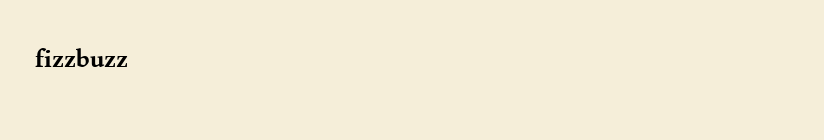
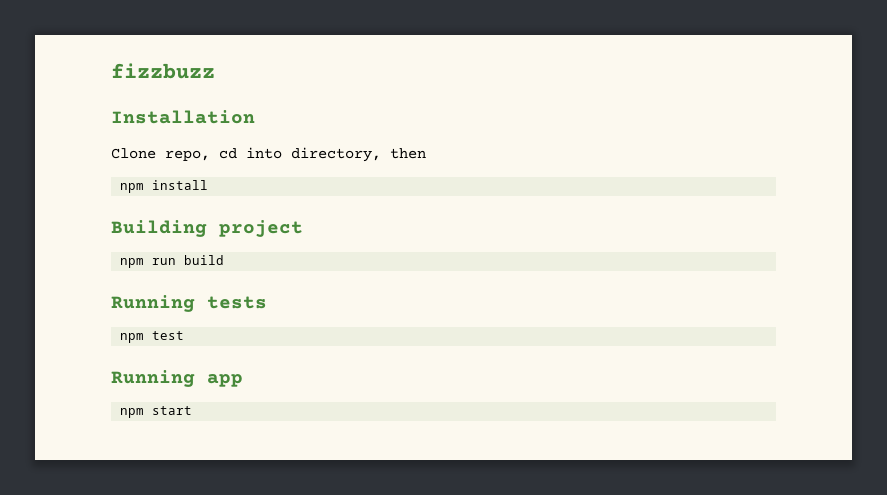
(128, 57) none -> [111,110,255,124] [111,147,426,162] [120,180,209,193] [111,220,303,237] [120,255,225,268] [111,295,267,312] [120,331,185,343] [111,370,243,387] [120,406,193,418] // Installation // Clone repo, cd into directory, then // npm install // Building project // npm run build // Running tests // npm test // Running app // npm start

